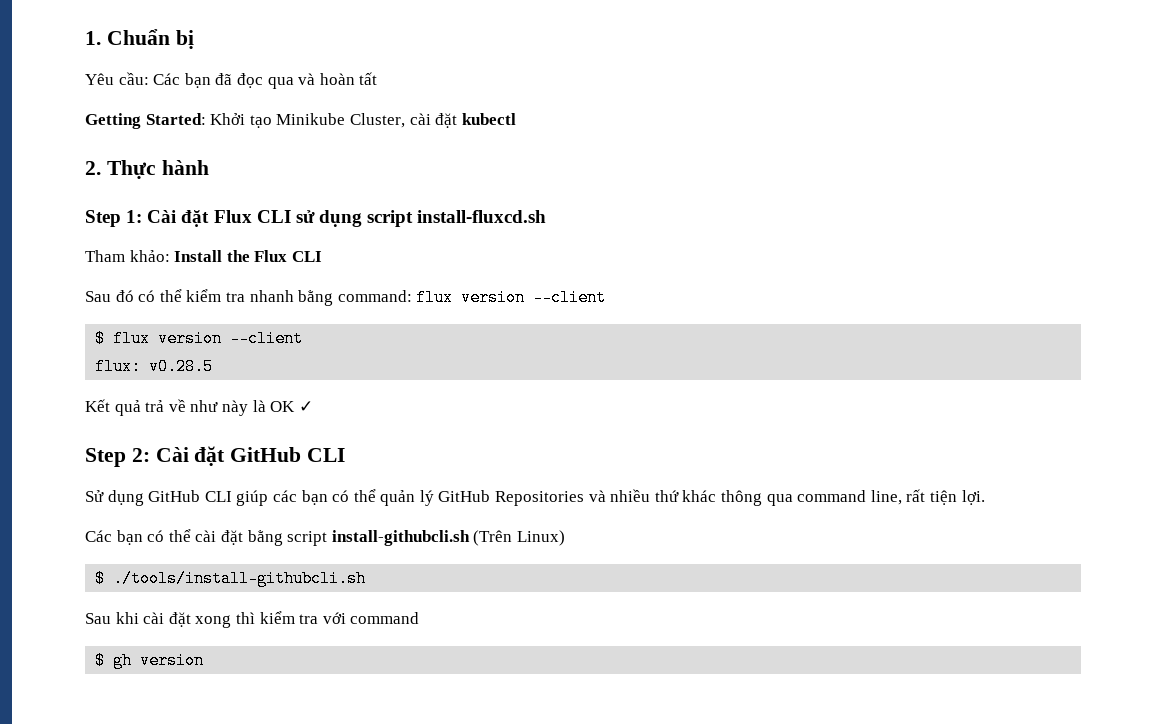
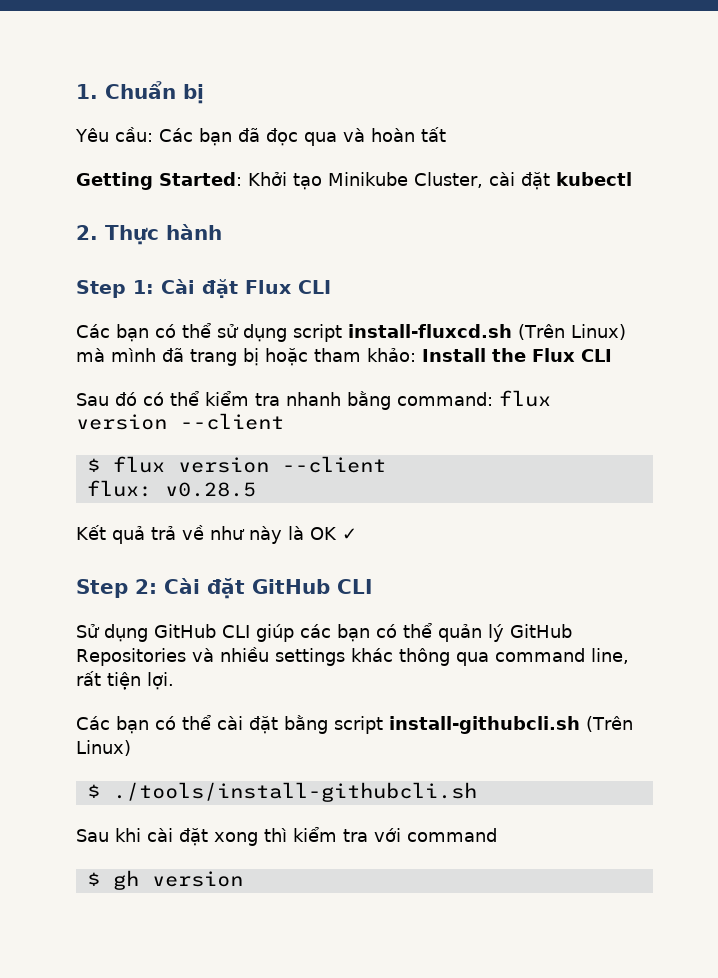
(291, 216) none -> [76,323,211,342] // Các bạn có thể
[85,250,125,262] // Tham -> [518,324,626,340] [76,348,361,366] (Trên Linux) mà mình đã trang bị hoặc tham
[654,490,679,502] thứ -> [274,648,345,666] settings

